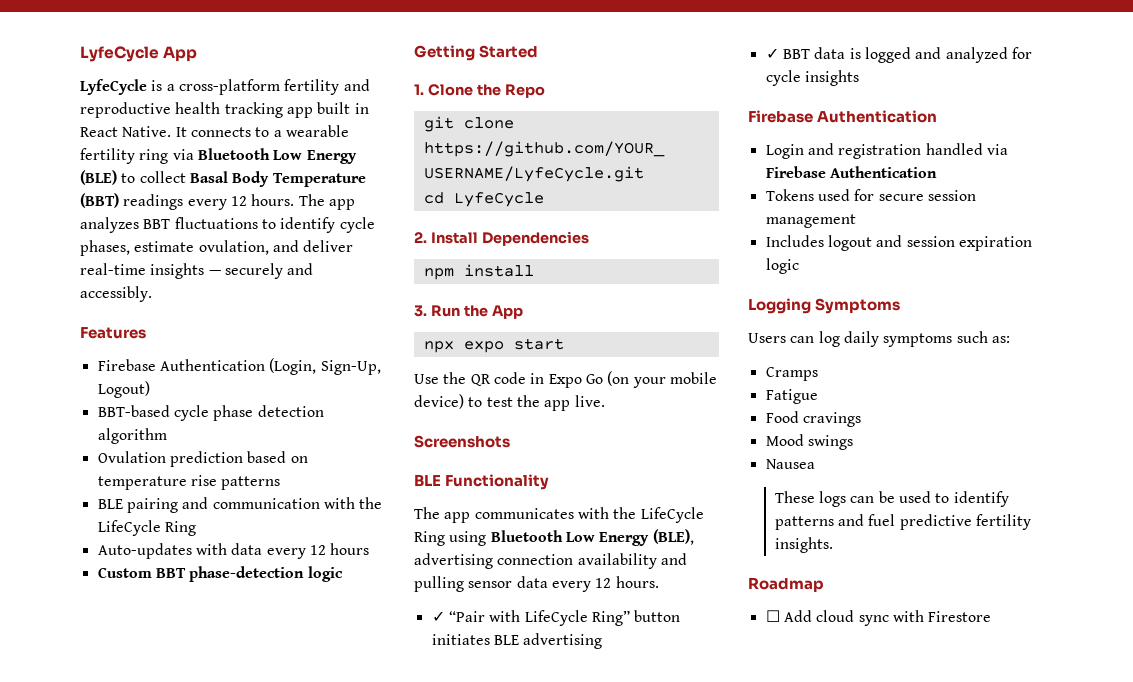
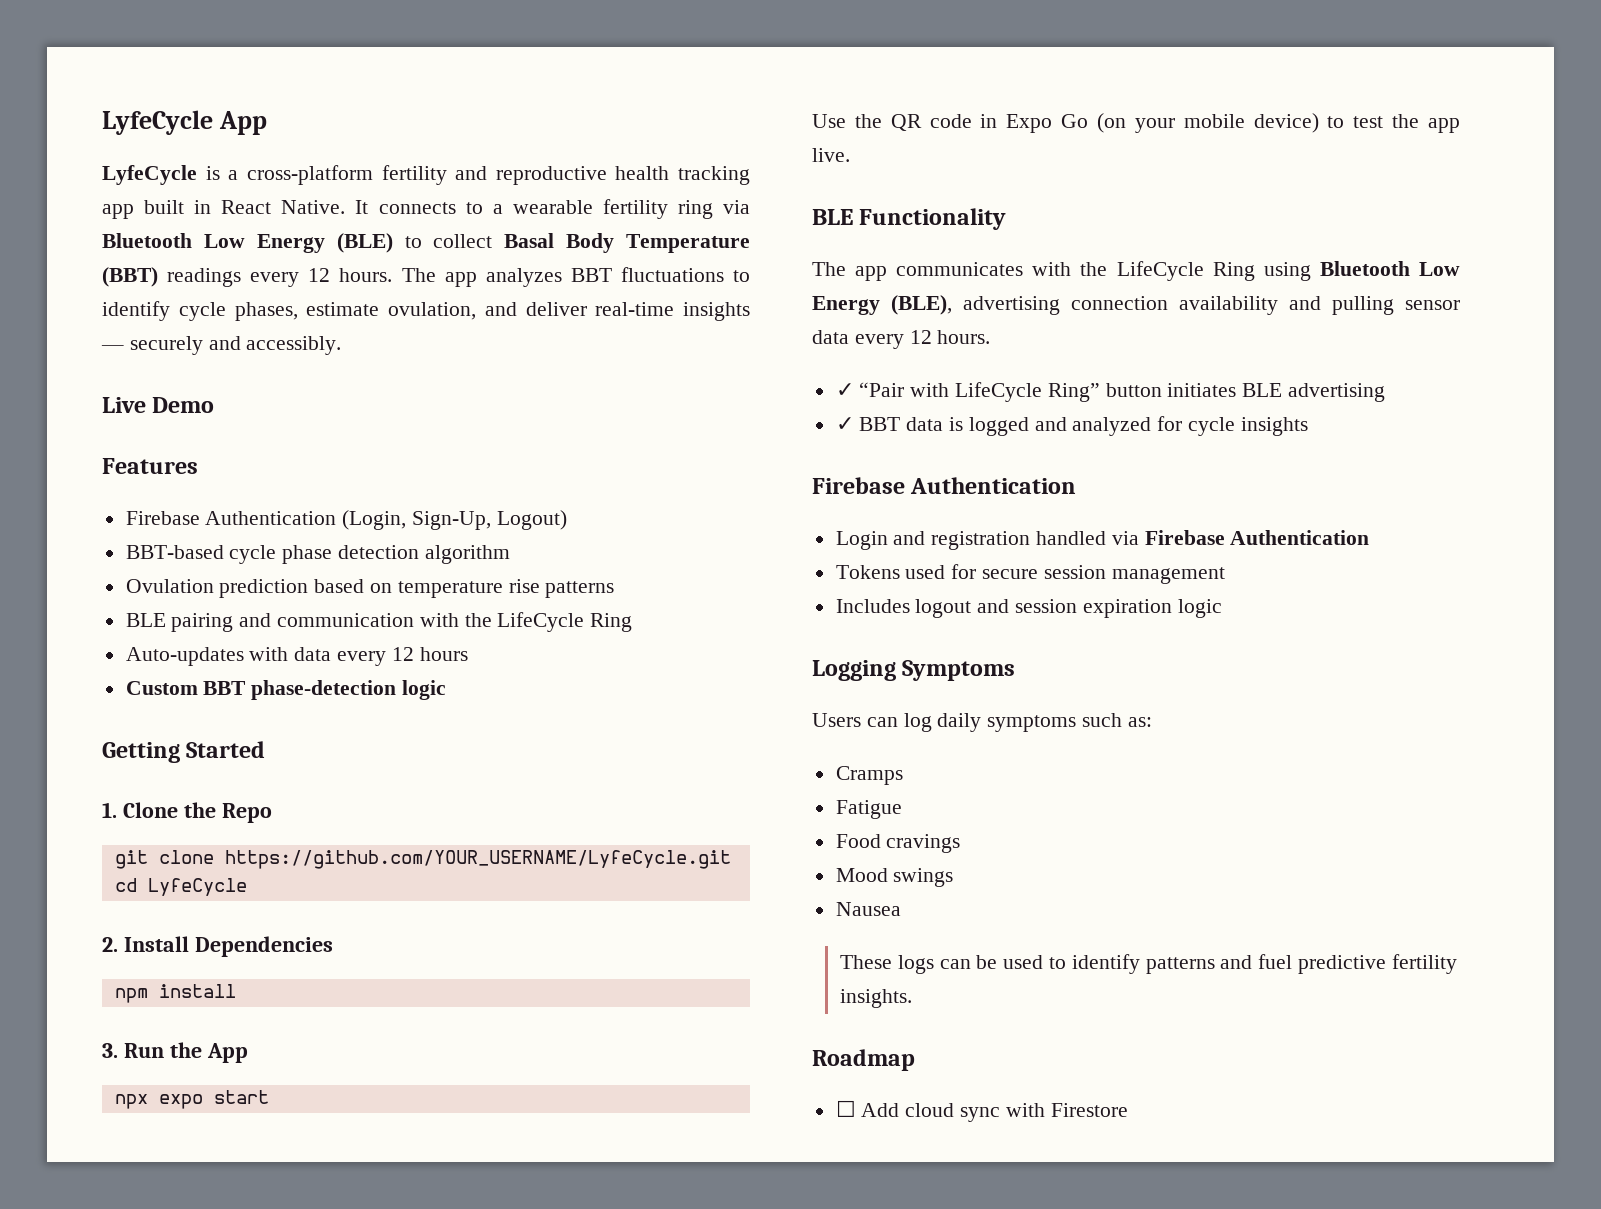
(152, 294) none -> [102,397,215,413] // Live Demo
[414,435,510,448] // Screenshots -> (850, 155) none

